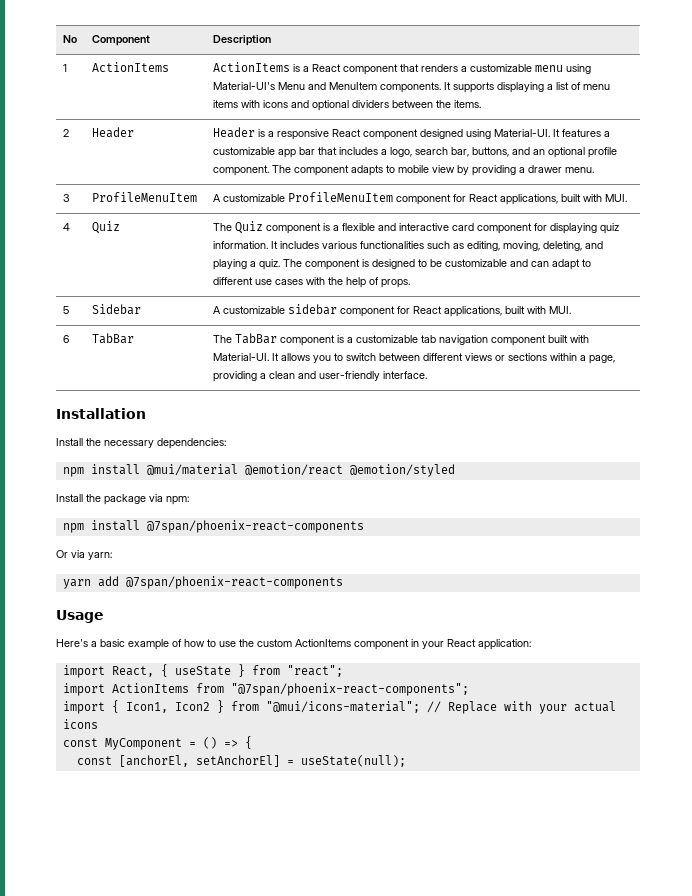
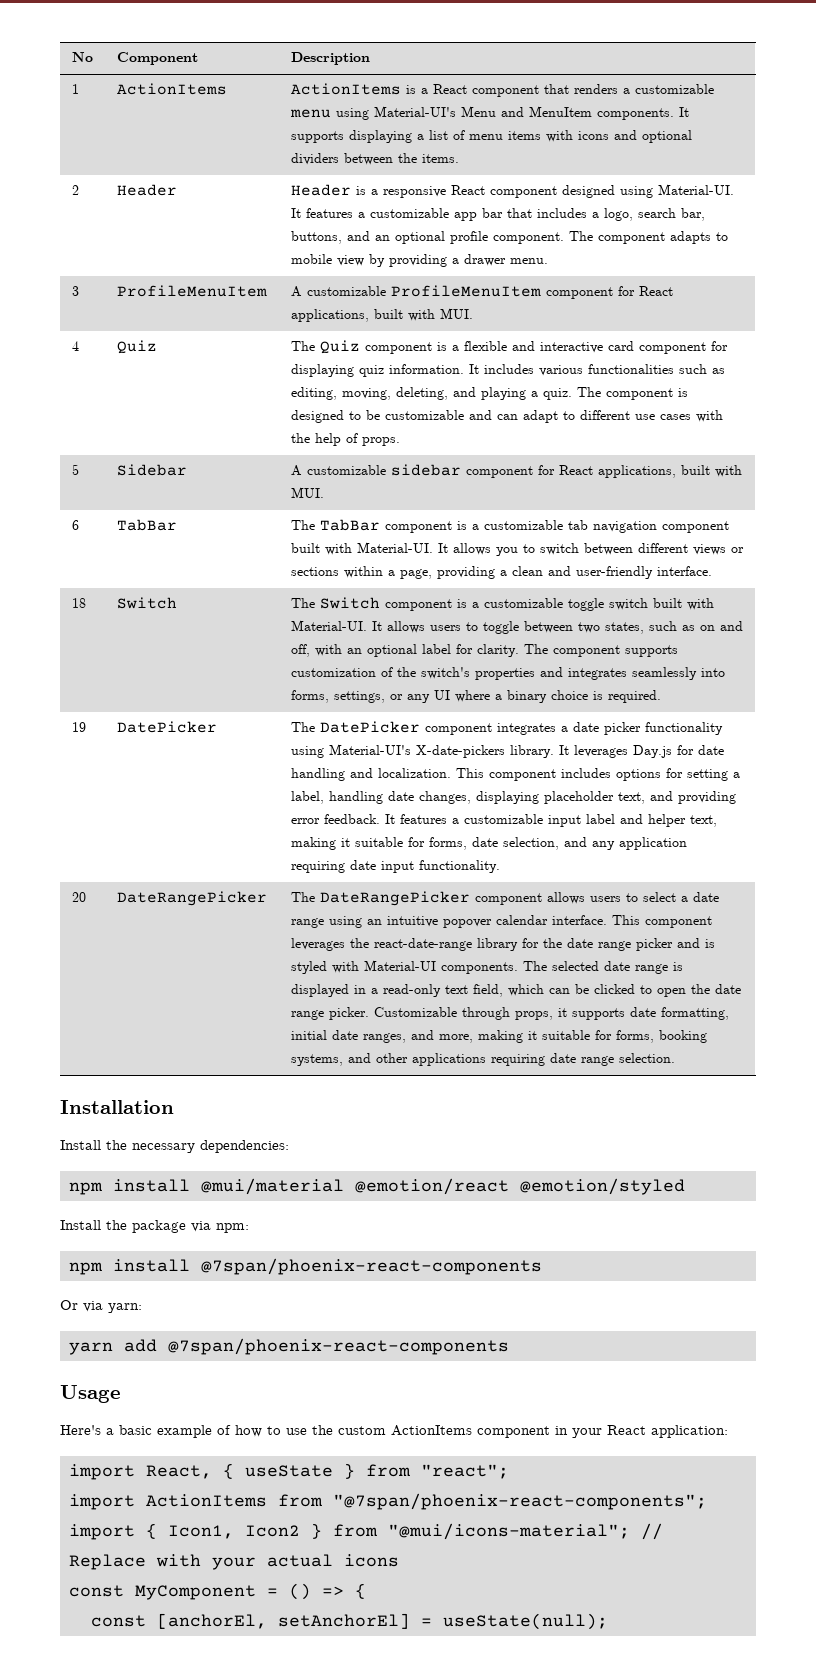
(428, 375) none -> [71,598,86,608] [116,597,177,609] [290,597,714,611] [290,620,743,634] [290,644,678,657] [290,667,725,680] [290,690,661,703] [71,722,86,732] [116,721,217,733] [290,721,723,735] [290,744,724,758] [290,768,740,781] [290,791,736,804] [290,814,717,827] [290,837,687,850] [290,860,500,873] [71,892,86,902] [116,891,267,906] [290,891,719,906] [290,915,712,928] [290,938,715,951] [290,960,683,974] [290,984,741,997] [290,1007,729,1020] [290,1030,707,1043] [290,1053,675,1066] // 18 | Switch | The Switch component is a customizable toggle switch built with Material-UI. It allows users to toggle between two states, such as on and off, with an optional label for clarity. The component supports customization of the switch's properties and integrates seamlessly into forms, settings, or any UI where a binary choice is required. // 19 | DatePicker | The DatePicker component integrates a date picker functionality using Material-UI's X-date-pickers library. It leverages Day.js for date handling and localization. This component includes options for setting a label, handling date changes, displaying placeholder text, and providing error feedback. It features a customizable input label and helper text, making it suitable for forms, date selection, and any application requiring date input functionality. // 20 | DateRangePicker | The DateRangePicker component allows users to select a date range using an intuitive popover calendar interface. This component leverages the react-date-range library for the date range picker and is styled with Material-UI components. The selected date range is displayed in a read-only text field, which can be clicked to open the date range picker. Customizable through props, it supports date formatting, initial date ranges, and more, making it suitable for forms, booking systems, and other applications requiring date range selection.

